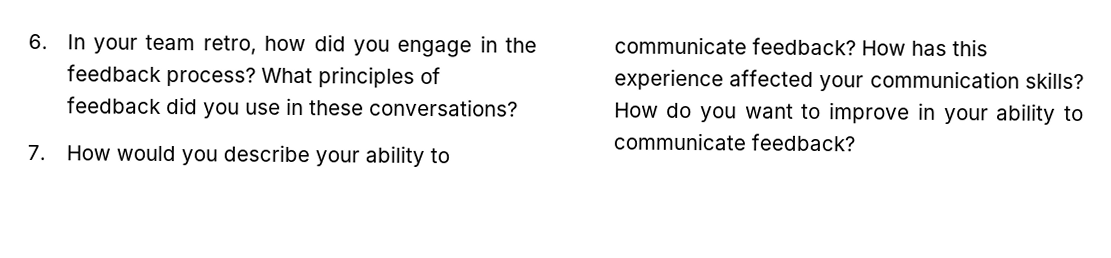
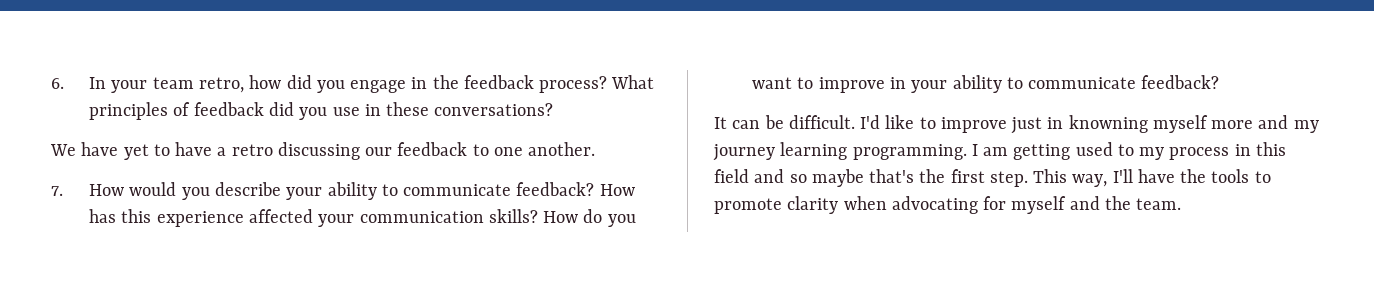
(518, 107) none -> [50,142,596,160] // We have yet to have a retro discussing our feedback to one another.
(855, 142) none -> [714,115,1319,134] [713,142,1286,161] [714,169,1271,187] [714,196,1182,214] // It can be difficult. I'd like to improve just in knowning myself more and my journey learning programming. I am getting used to my process in this field and so maybe that's the first step. This way, I'll have the tools to promote clarity when advocating for myself and the team.

